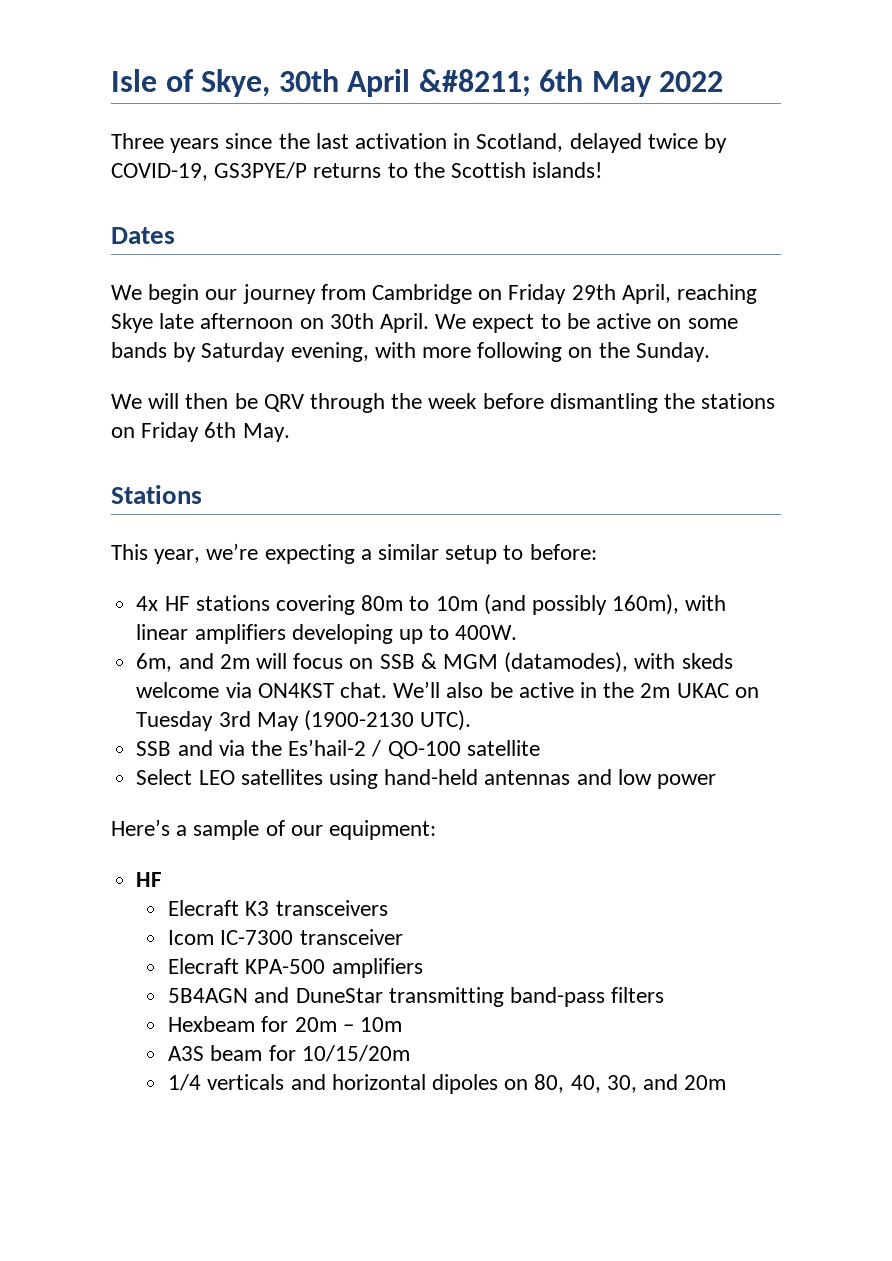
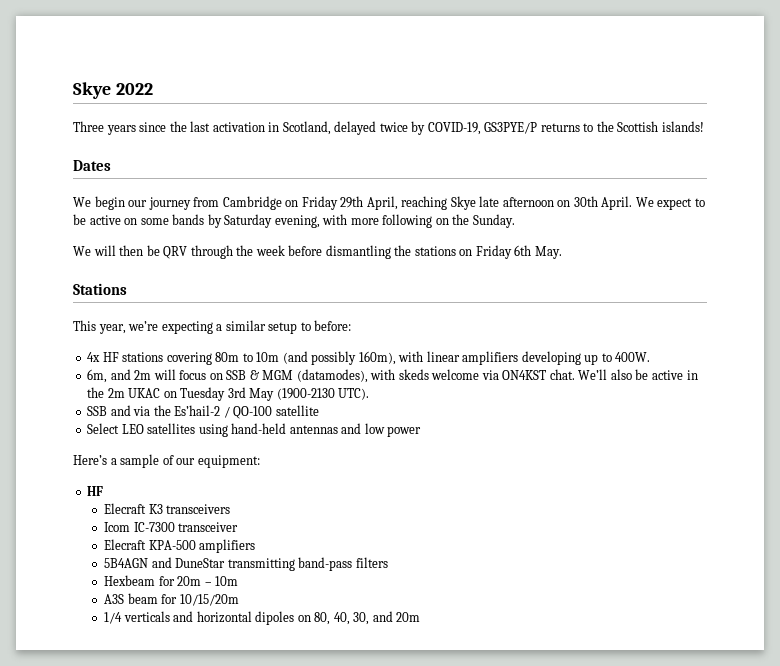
[111,69,651,97] Isle of Skye, 30th April &#8211; 6th May -> [73,82,111,99] Skye

